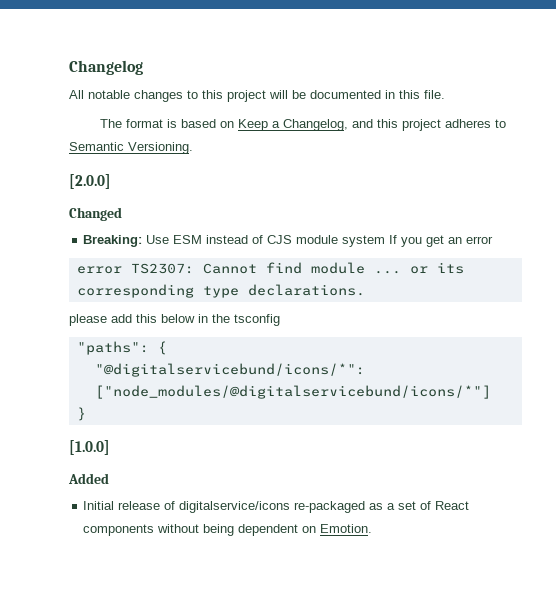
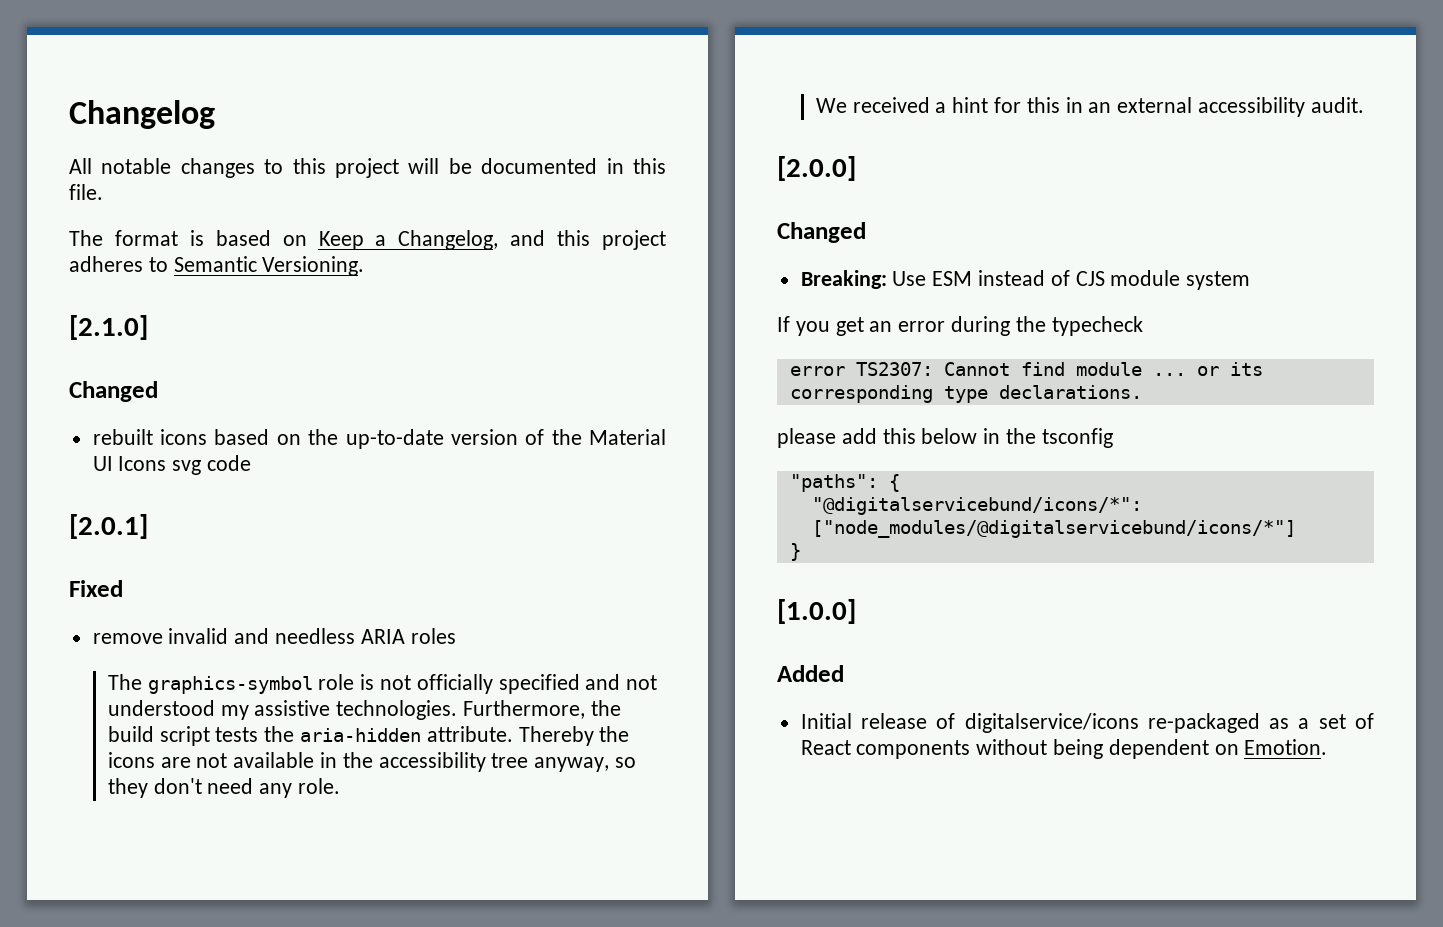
(193, 148) none -> [69,315,148,340] [69,381,158,402] [92,429,666,449] [92,455,252,475] [69,514,148,539] [69,580,123,597] [92,628,456,644] [107,674,658,694] [107,700,621,720] [107,726,630,746] [107,752,636,772] [107,778,340,798] [815,97,1364,117] // [2.1.0] // Changed // rebuilt icons based on the up-to-date version of the Material UI Icons svg code // [2.0.1] // Fixed // remove invalid and needless ARIA roles // The graphics-symbol role is not officially specified and not understood my assistive technologies. Furthermore, the build script tests the aria-hidden attribute. Thereby the icons are not available in the accessibility tree anyway, so they don't need any role. // We received a hint for this in an external accessibility audit.
(386, 241) none -> (1251, 280) //
(494, 240) none -> [951,316,1143,336] during the typecheck

